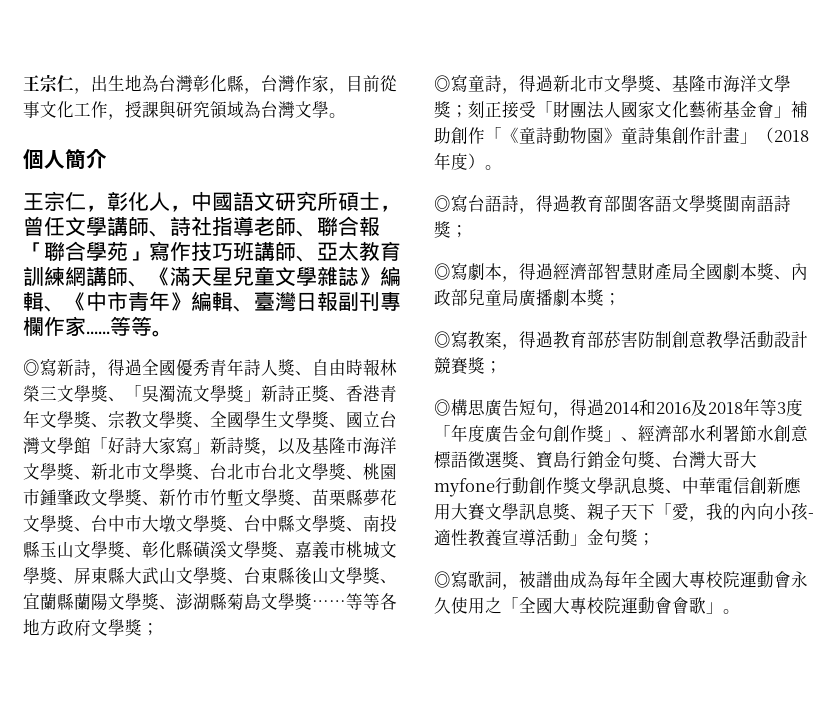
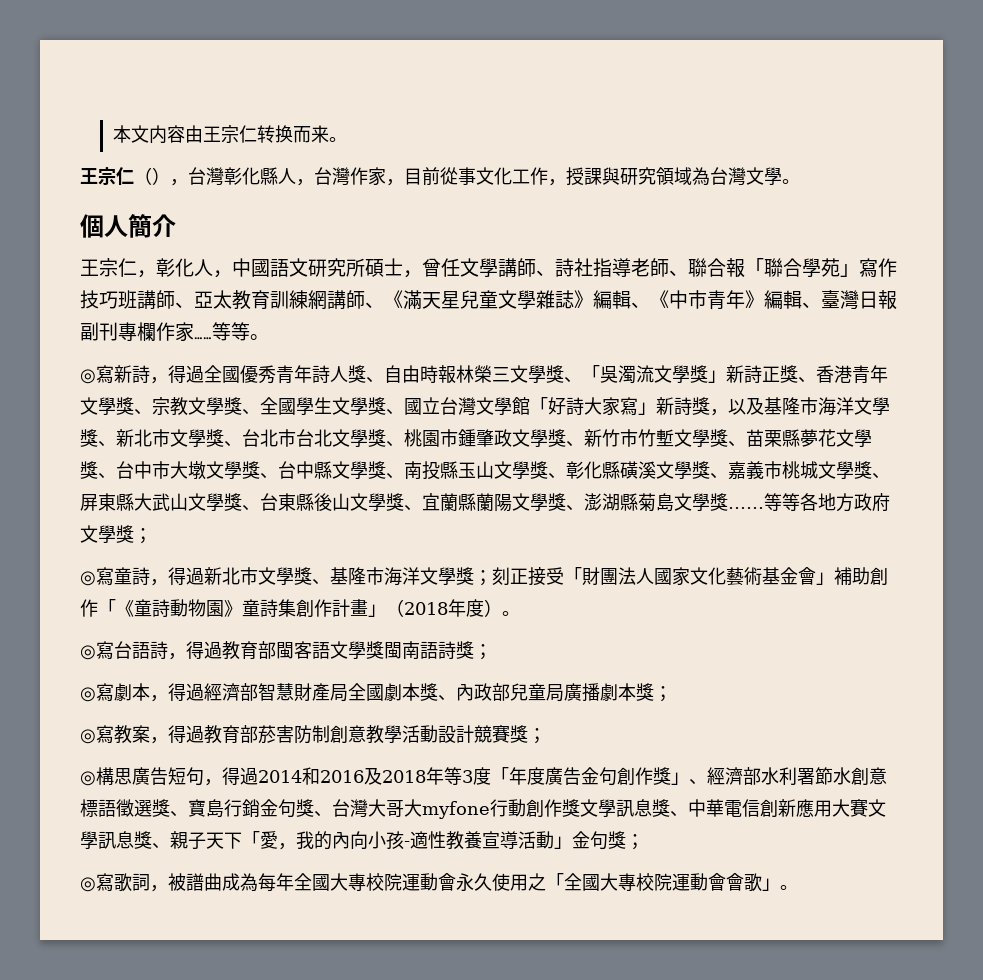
[23,74,159,94] 王宗仁，出生地為 -> [112,125,347,144] [80,167,188,186] 本文内容由王宗仁转换而来。 // 王宗仁（），
(244, 83) none -> [278,168,296,184] 人

